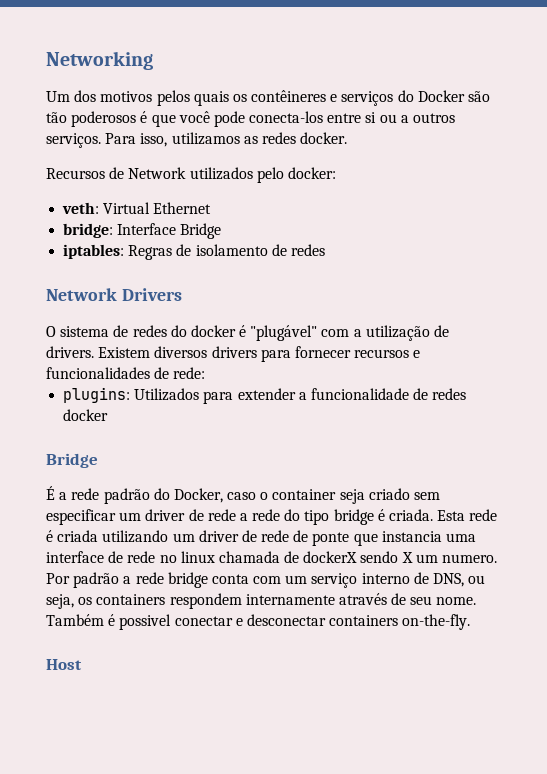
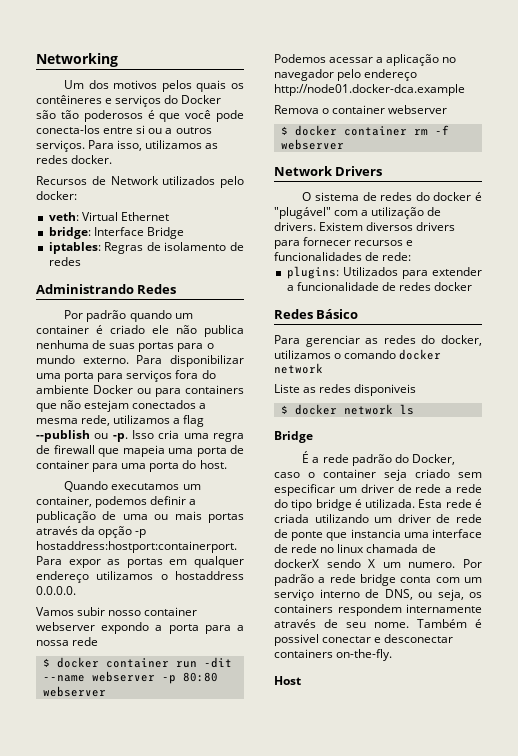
(325, 250) none -> [36,284,177,294] [64,310,193,322] [36,325,244,337] [36,340,214,352] [36,355,244,367] [36,370,216,382] [36,385,244,397] [36,400,207,412] [36,415,205,427] [36,430,244,442] [36,445,244,457] [36,460,227,472] [64,481,201,492] [36,496,197,508] [36,511,245,523] [36,526,147,538] [36,541,237,553] [36,556,244,568] [36,571,245,583] [36,586,76,595] [36,607,198,616] [36,622,244,634] [36,637,99,646] [42,657,232,668] [42,671,218,684] [42,686,106,697] [274,54,457,66] [274,69,418,81] [274,84,465,96] [274,105,448,114] [280,125,449,136] [280,139,344,150] // Administrando Redes // Por padrão quando um container é criado ele não publica nenhuma de suas portas para o mundo externo. Para disponibilizar uma porta para serviços fora do ambiente Docker ou para containers que não estejam conectados a mesma rede, utilizamos a flag --publish ou -p. Isso cria uma regra de firewall que mapeia uma porta de container para uma porta do host. // Quando executamos um container, podemos definir a publicação de uma ou mais portas através da opção -p hostaddress:hostport:containerport. Para expor as portas em qualquer endereço utilizamos o hostaddress 0.0.0.0. // Vamos subir nosso container webserver expondo a porta para a nossa rede // $ docker container run -dit --name webserver -p 80:80 webserver // Podemos acessar a aplicação no navegador pelo endereço http://node01.docker-dca.example // Remova o container webserver // $ docker container rm -f webserver
(109, 415) none -> [274,309,359,319] [274,335,482,347] [274,349,442,360] [274,363,323,374] [274,384,417,396] [280,404,414,415] // Redes Básico // Para gerenciar as redes do docker, utilizamos o comando docker network // Liste as redes disponiveis // $ docker network ls
[389,509,434,521] criada. -> [365,499,416,508] utilizada.

